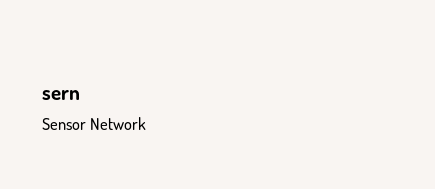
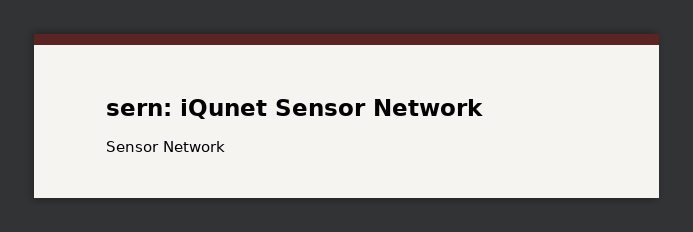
[42,90,80,100] sern -> [106,99,483,119] sern: iQunet Sensor Network

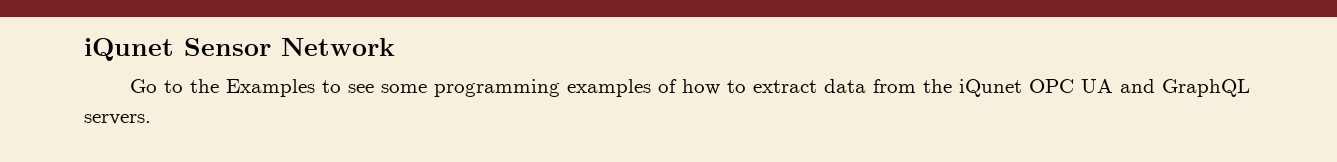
[106,103,172,116] sern: -> (84, 49) none
[106,141,225,152] Sensor Network -> [129,79,1250,97] [84,114,151,125] Go to the Examples to see some programming examples of how to extract data from the iQunet OPC UA and GraphQL servers.

